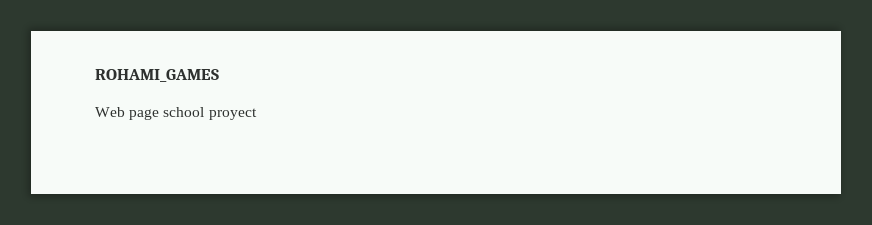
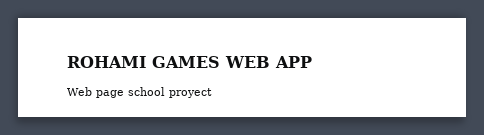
[95,69,219,82] ROHAMI_GAMES -> [67,56,312,68] ROHAMI GAMES WEB APP

